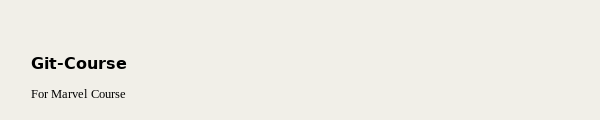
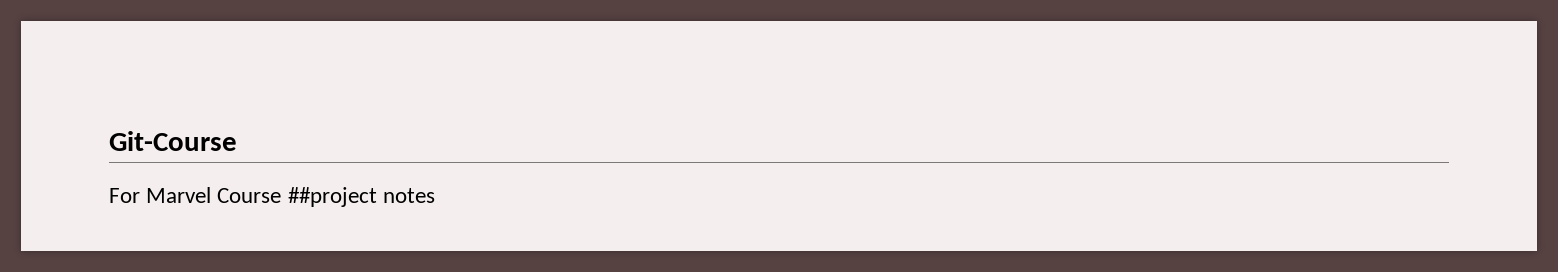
(126, 94) none -> [287,187,435,207] ##project notes

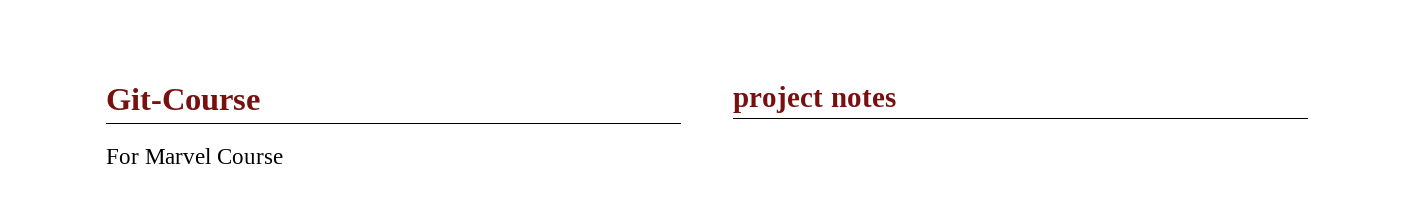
[287,187,377,207] ##project -> [733,86,823,113] // project

